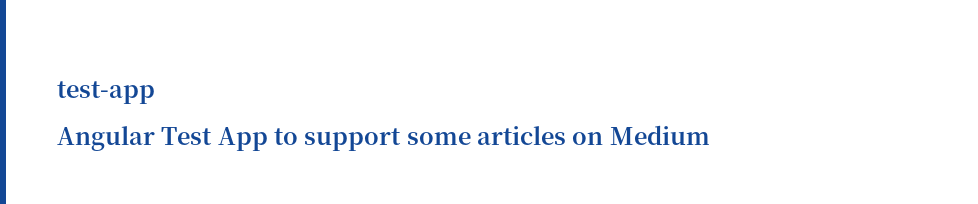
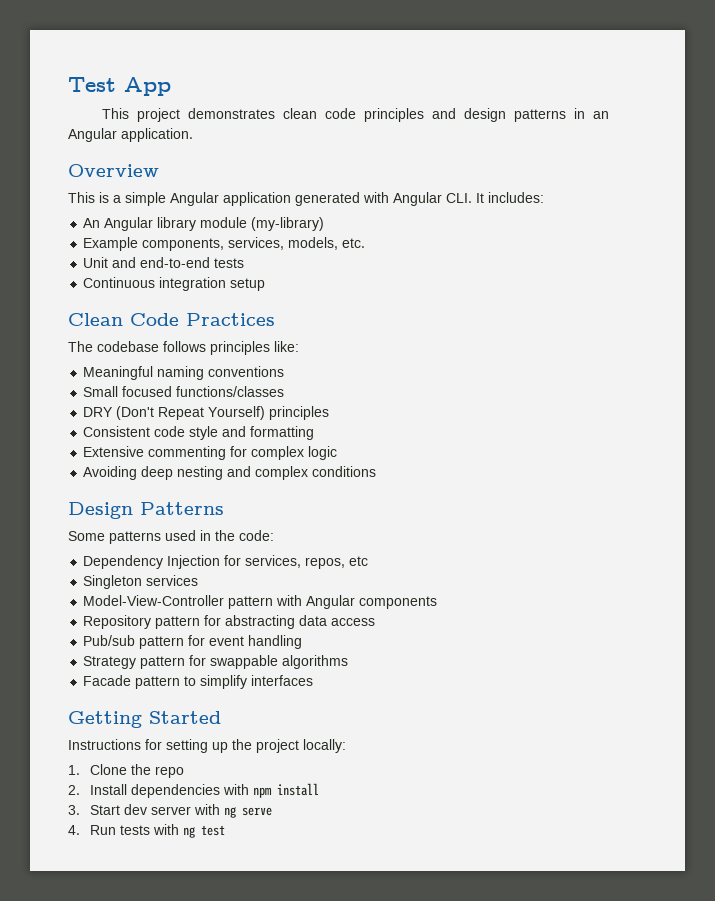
[57,81,155,104] [57,126,155,151] test-app // Angular -> (68, 84) none
[274,125,710,151] to support some articles on Medium -> [101,108,609,122] [68,128,193,142] [68,164,159,177] [68,192,544,206] [83,217,325,231] [83,237,366,251] [83,257,245,268] [83,277,266,291] [68,313,275,326] [68,341,299,355] [83,366,285,380] [83,386,285,397] [83,406,330,420] [83,426,315,440] [83,446,338,460] [83,466,377,480] [68,502,224,519] [68,530,274,544] [83,555,369,569] [83,575,199,589] [83,595,438,609] [83,615,376,629] [83,635,303,649] [83,655,349,669] [83,675,314,689] [68,711,221,728] [68,739,346,753] [68,764,184,778] [68,783,319,798] [68,804,272,818] [68,824,225,838] // This project demonstrates clean code principles and design patterns in an Angular application. // Overview // This is a simple Angular application generated with Angular CLI. It includes: // An Angular library module (my-library) // Example components, services, models, etc. // Unit and end-to-end tests // Continuous integration setup // Clean Code Practices // The codebase follows principles like: // Meaningful naming conventions // Small focused functions/classes // DRY (Don't Repeat Yourself) principles // Consistent code style and formatting // Extensive commenting for complex logic // Avoiding deep nesting and complex conditions // Design Patterns // Some patterns used in the code: // Dependency Injection for services, repos, etc // Singleton services // Model-View-Controller pattern with Angular components // Repository pattern for abstracting data access // Pub/sub pattern for event handling // Strategy pattern for swappable algorithms // Facade pattern to simplify interfaces // Getting Started // Instructions for setting up the project locally: // 1. Clone the repo // 2. Install dependencies with npm install // 3. Start dev server with ng serve // 4. Run tests with ng test

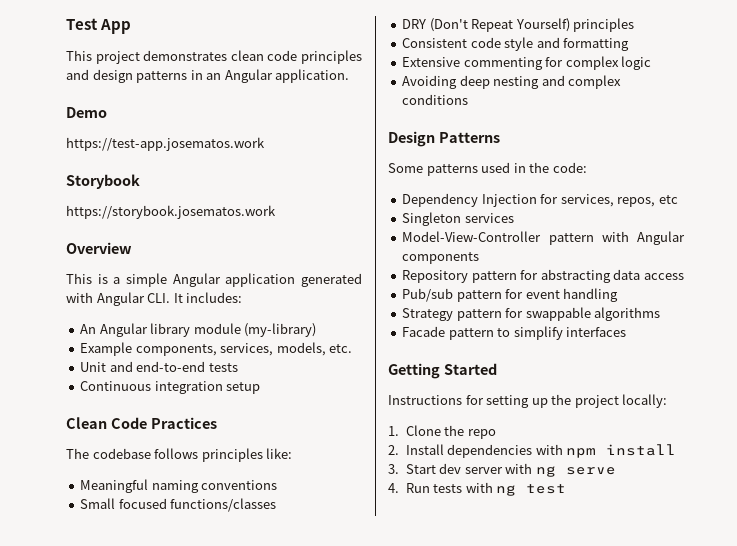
(193, 135) none -> [66,107,107,118] [66,137,265,151] [66,174,140,189] [66,205,276,219] // Demo // https://test-app.josematos.work // Storybook // https://storybook.josematos.work

